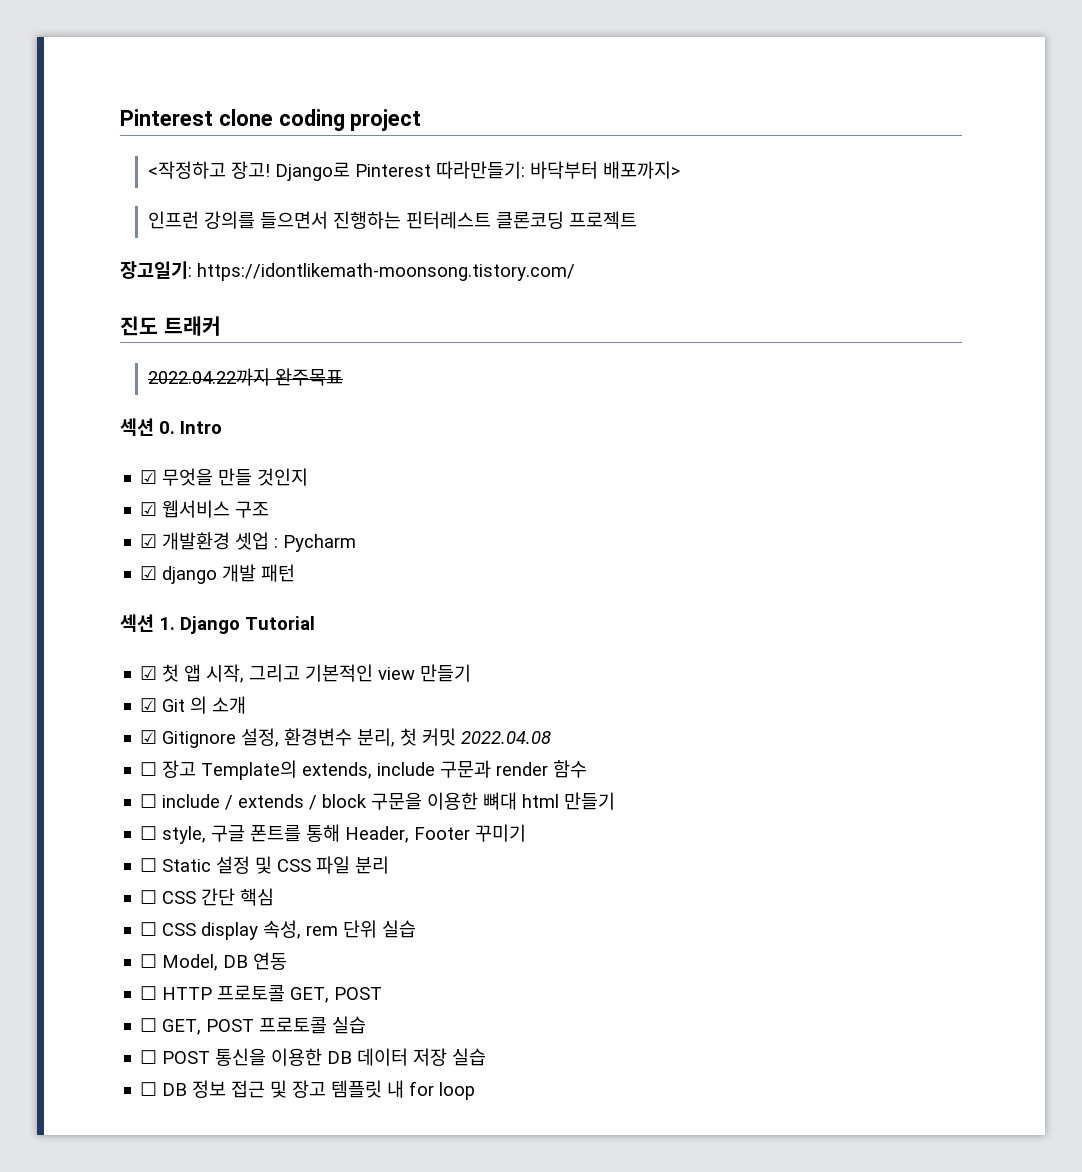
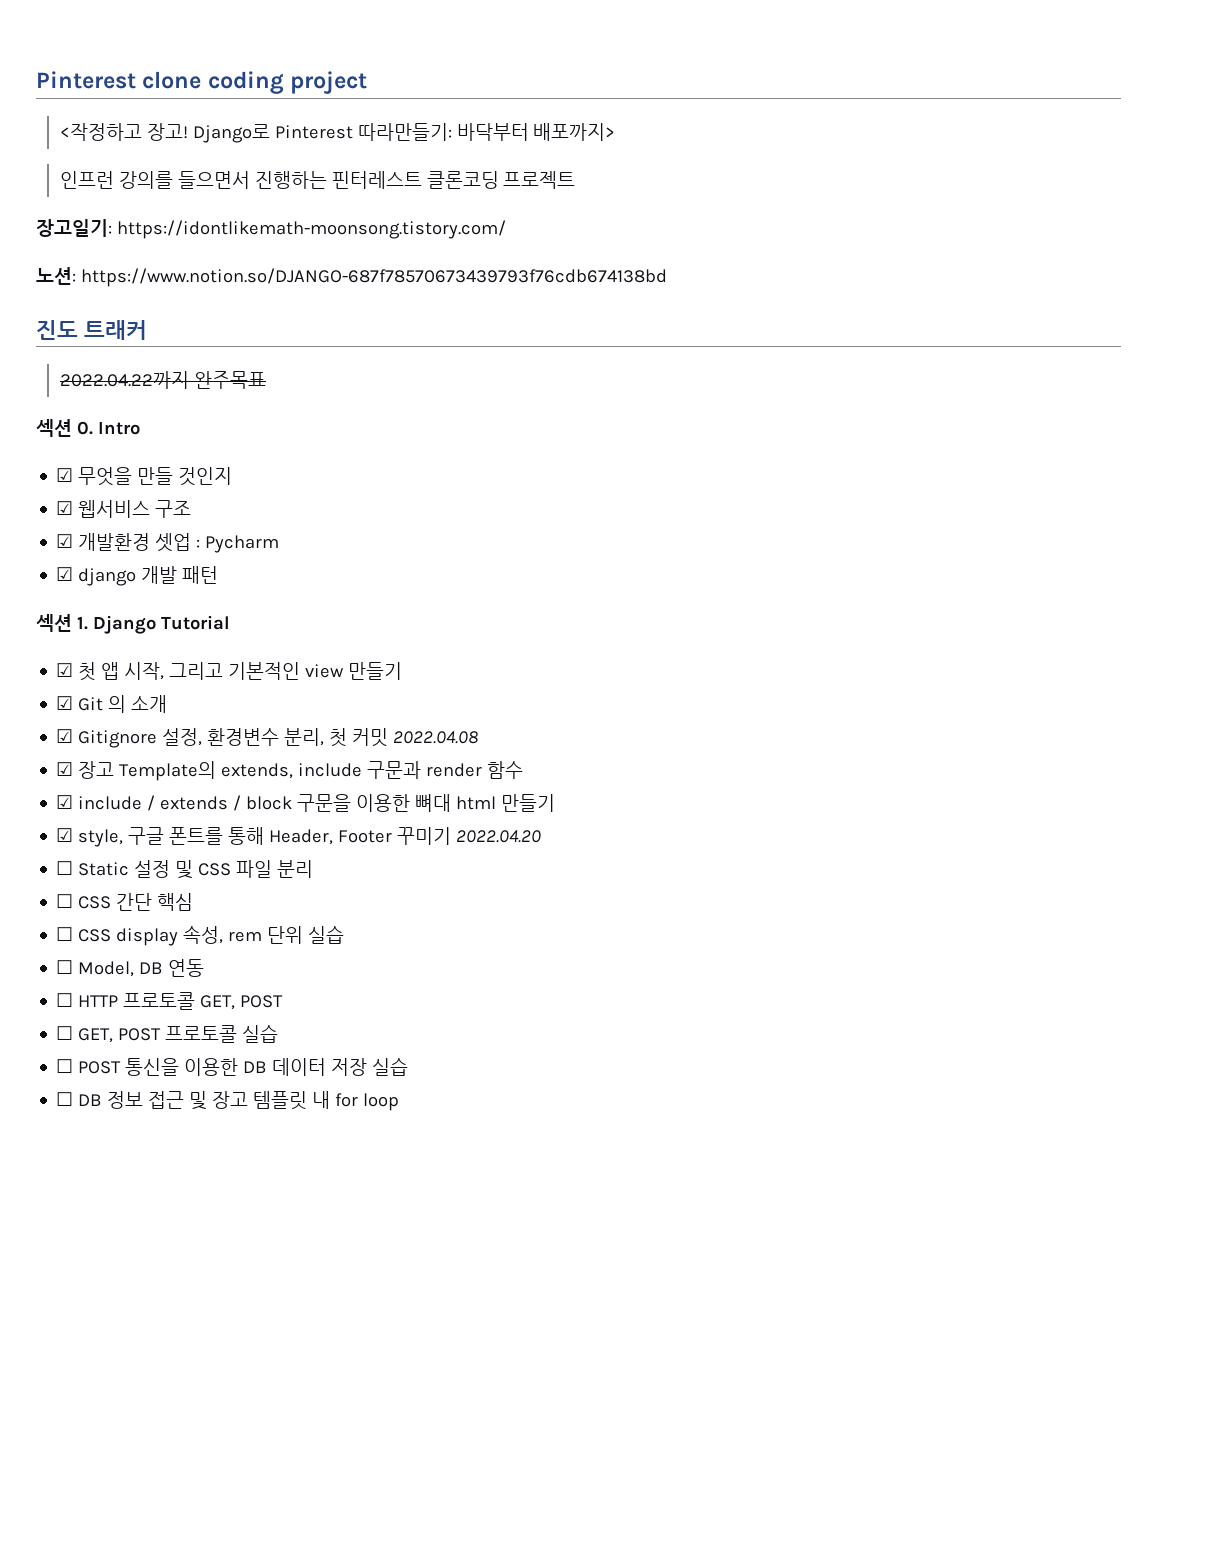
(575, 272) none -> [36,267,667,287] // 노션: https://www.notion.so/DJANGO-687f78570673439793f76cdb674138bd
[140,762,158,776] ☐ -> [56,762,74,776] ☑
[140,794,158,808] ☐ -> [56,795,74,809] ☑
[140,826,158,840] ☐ -> [56,828,74,842] ☑
(527, 833) none -> [456,830,542,843] 2022.04.20

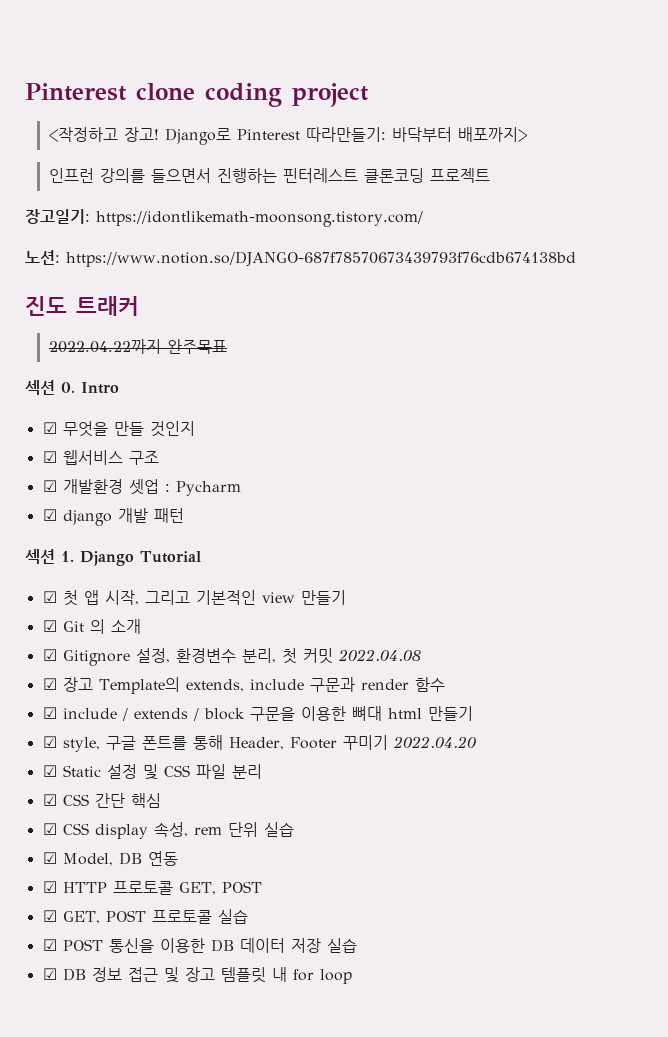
[56,861,74,875] ☐ -> [42,765,57,777] ☑
[56,894,74,908] ☐ -> [42,794,57,806] ☑
[56,927,74,941] ☐ -> [42,823,57,835] ☑
[56,960,74,974] ☐ -> [42,852,57,864] ☑
[56,993,74,1007] ☐ -> [42,881,57,893] ☑
[56,1026,74,1040] ☐ -> [42,910,57,922] ☑
[56,1059,74,1073] ☐ -> [42,939,57,951] ☑
[56,1092,74,1106] ☐ -> [42,968,57,980] ☑

